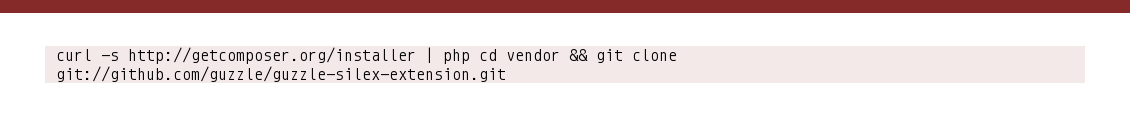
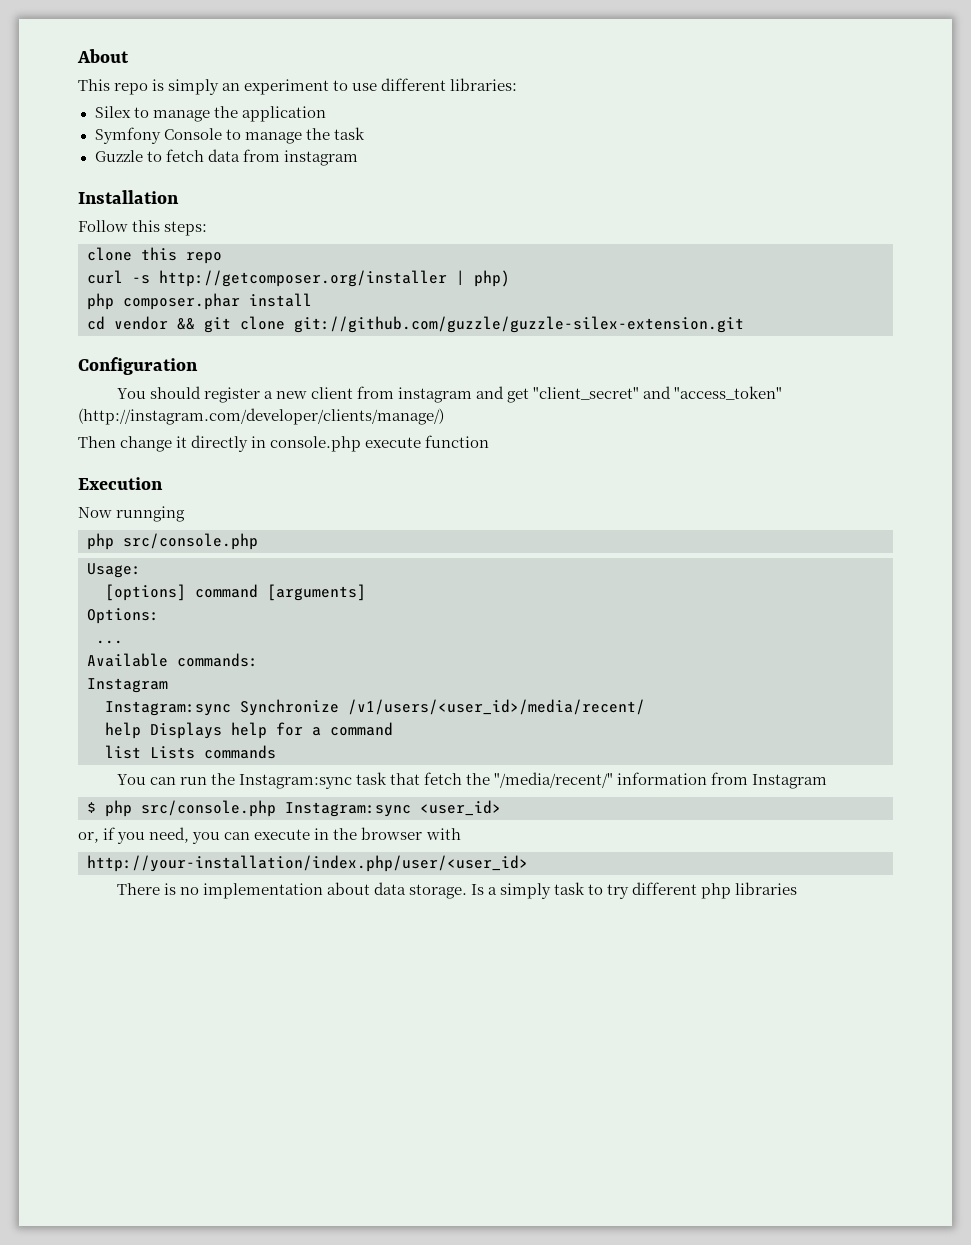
[56,47,471,64] curl -s http://getcomposer.org/installer | php -> [77,49,129,63] [78,78,518,95] [94,106,326,122] [94,127,365,144] [94,149,358,166] [78,190,179,204] [78,220,208,236] [87,247,222,264] [87,270,510,287] [87,293,312,310] About // This repo is simply an experiment to use different libraries: // Silex to manage the application // Symfony Console to manage the task // Guzzle to fetch data from instagram // Installation // Follow this steps: // clone this repo // curl -s http://getcomposer.org/installer | php) // php composer.phar install //
(507, 74) none -> [78,357,198,375] [116,386,783,403] [78,408,444,425] [78,435,490,452] [78,477,163,490] [78,506,186,522] [87,533,258,550] [87,563,141,578] [105,584,366,601] [87,608,159,624] [96,640,123,644] [87,653,258,667] [87,678,168,693] [105,699,645,716] [105,722,393,739] [105,745,276,759] [116,772,828,789] [87,800,501,817] [78,827,461,844] [87,855,528,872] [116,882,798,899] // Configuration // You should register a new client from instagram and get "client_secret" and "access_token" (http://instagram.com/developer/clients/manage/) // Then change it directly in console.php execute function // Execution // Now runnging // php src/console.php // Usage: // [options] command [arguments] // Options: // ... // Available commands: // Instagram // Instagram:sync Synchronize /v1/users/<user_id>/media/recent/ // help Displays help for a command // list Lists commands // You can run the Instagram:sync task that fetch the "/media/recent/" information from Instagram // $ php src/console.php Instagram:sync <user_id> // or, if you need, you can execute in the browser with // http://your-installation/index.php/user/<user_id> // There is no implementation about data storage. Is a simply task to try different php libraries

